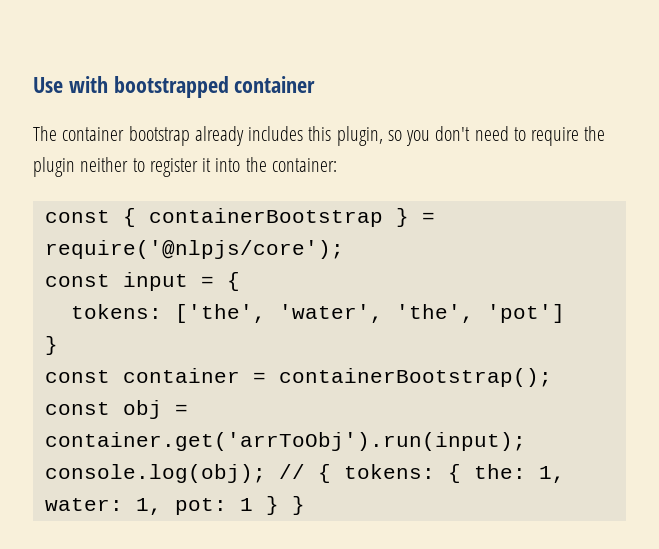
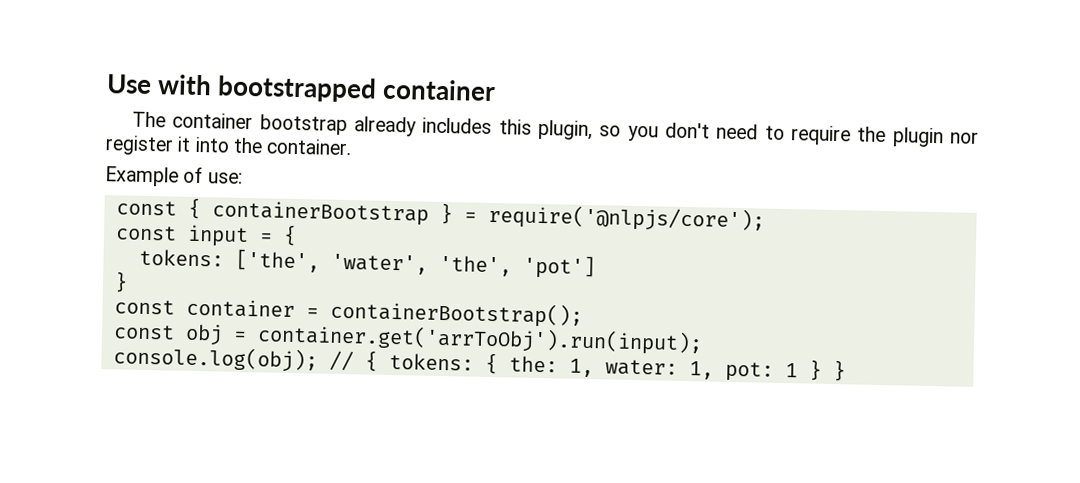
[80,157,145,172] neither to -> [949,131,979,144] nor
[271,158,337,172] container: -> [266,138,353,156] [105,166,243,187] container. // Example of use:

